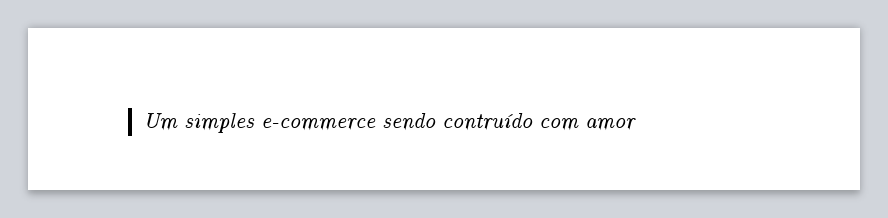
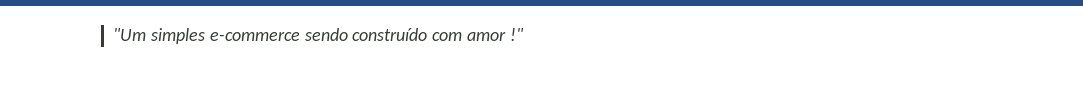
[143,113,179,131] Um -> [113,28,147,41] "Um
[442,113,534,131] contruído -> [352,28,428,41] construído
(637, 124) none -> [509,28,524,41] !"

